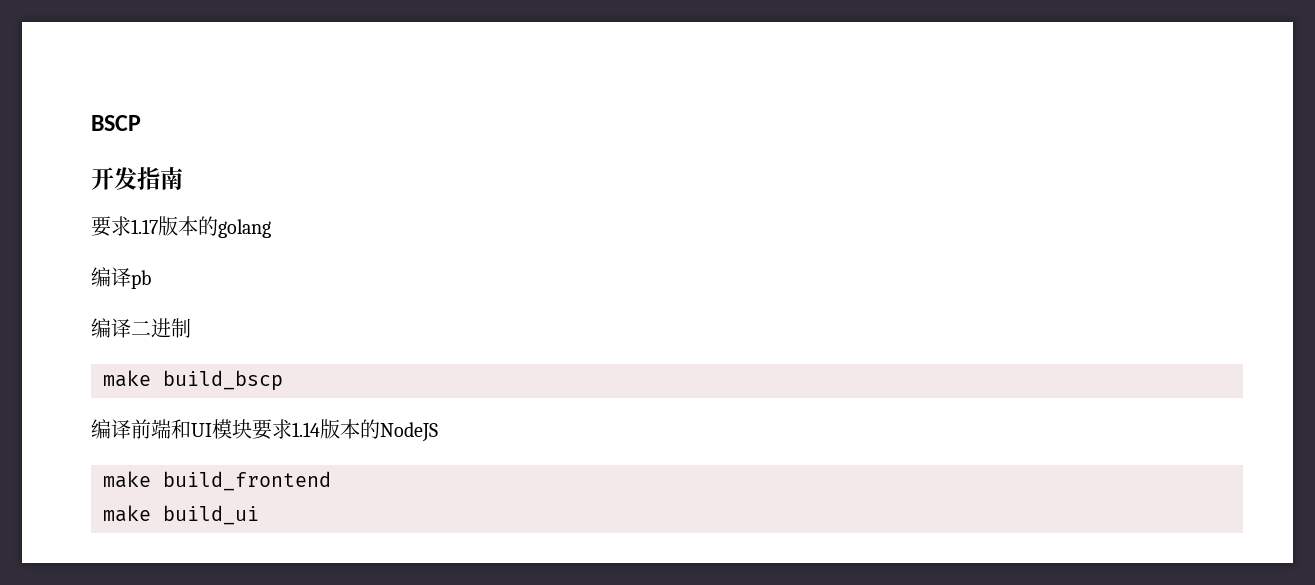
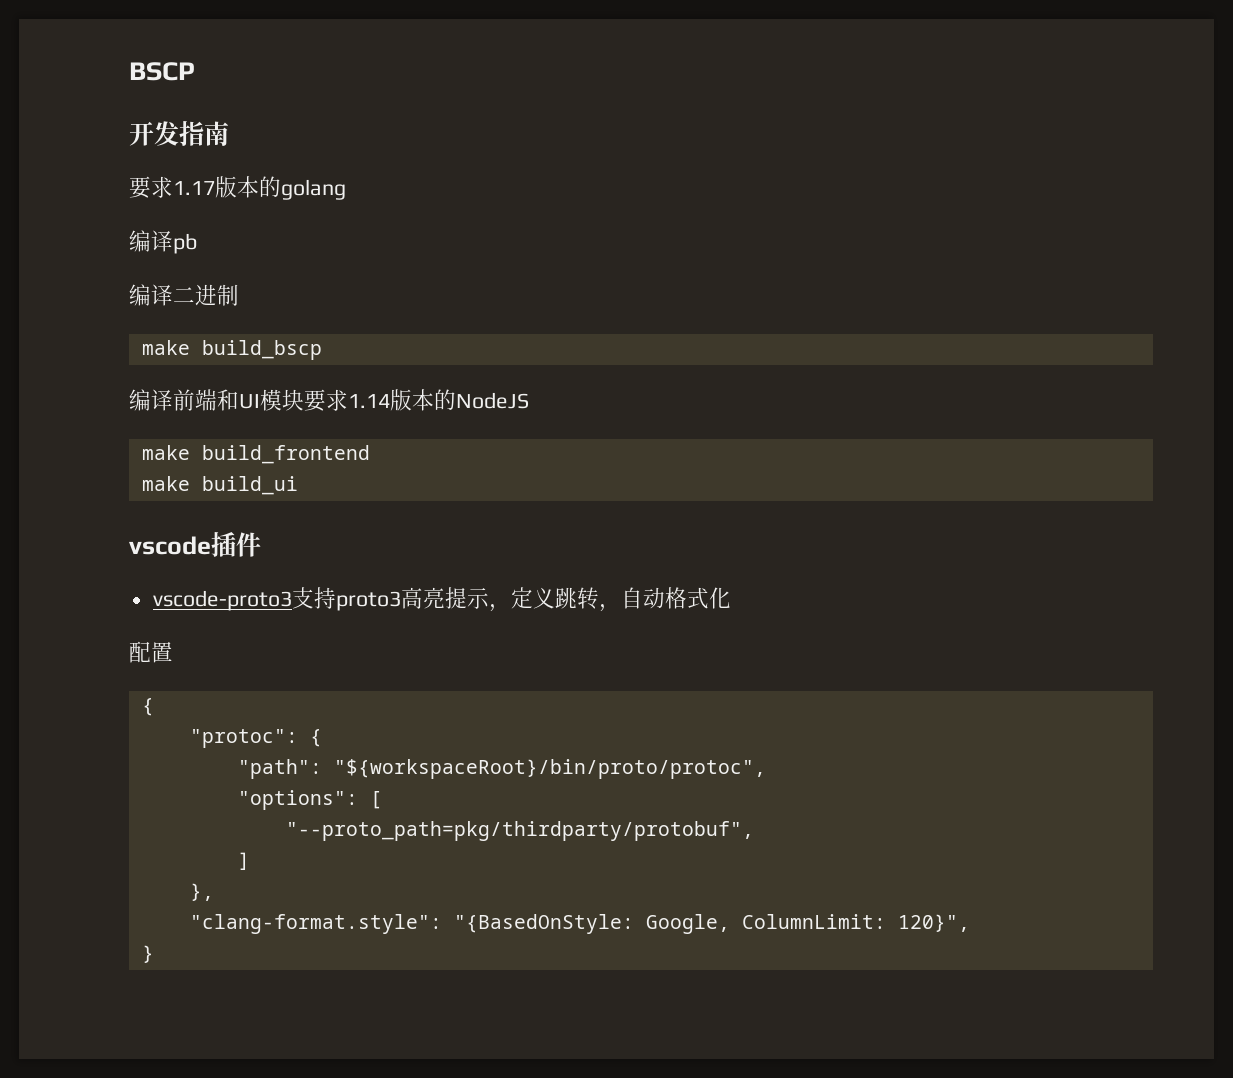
(259, 515) none -> [129,532,261,557] [152,587,731,612] [129,641,173,663] [141,698,154,716] [189,729,322,748] [237,759,766,779] [237,790,382,810] [285,821,754,841] [237,852,250,870] [189,883,214,901] [189,914,970,934] [141,945,154,963] // vscode插件 // vscode-proto3支持proto3高亮提示，定义跳转，自动格式化 // 配置 // { // "protoc": { // "path": "${workspaceRoot}/bin/proto/protoc", // "options": [ // "--proto_path=pkg/thirdparty/protobuf", // ] // }, // "clang-format.style": "{BasedOnStyle: Google, ColumnLimit: 120}", // }

